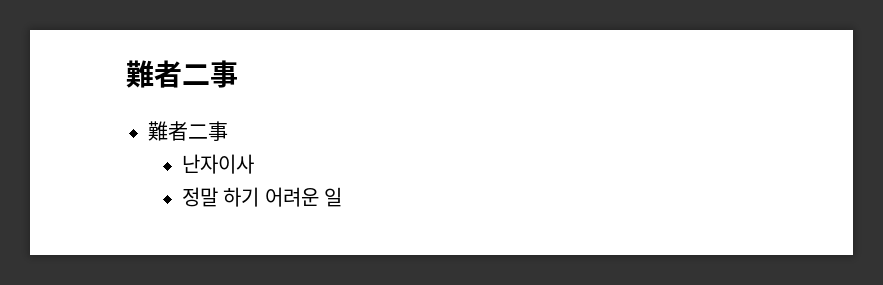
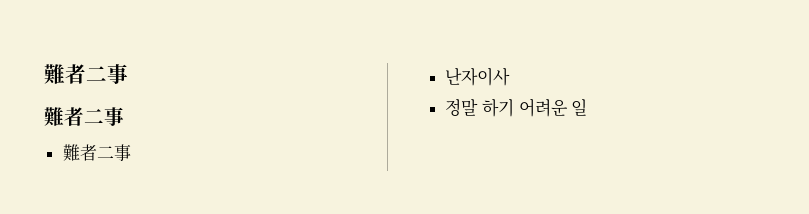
[126,60,238,88] [148,121,228,141] 難者二事 // 難者二事 -> [44,64,128,84] [44,107,124,126] [62,144,131,161] 難者二事 // 難者二事 // 難者二事

